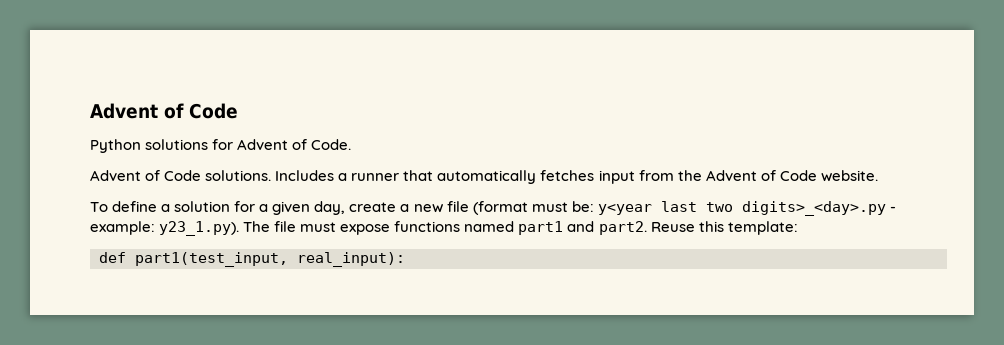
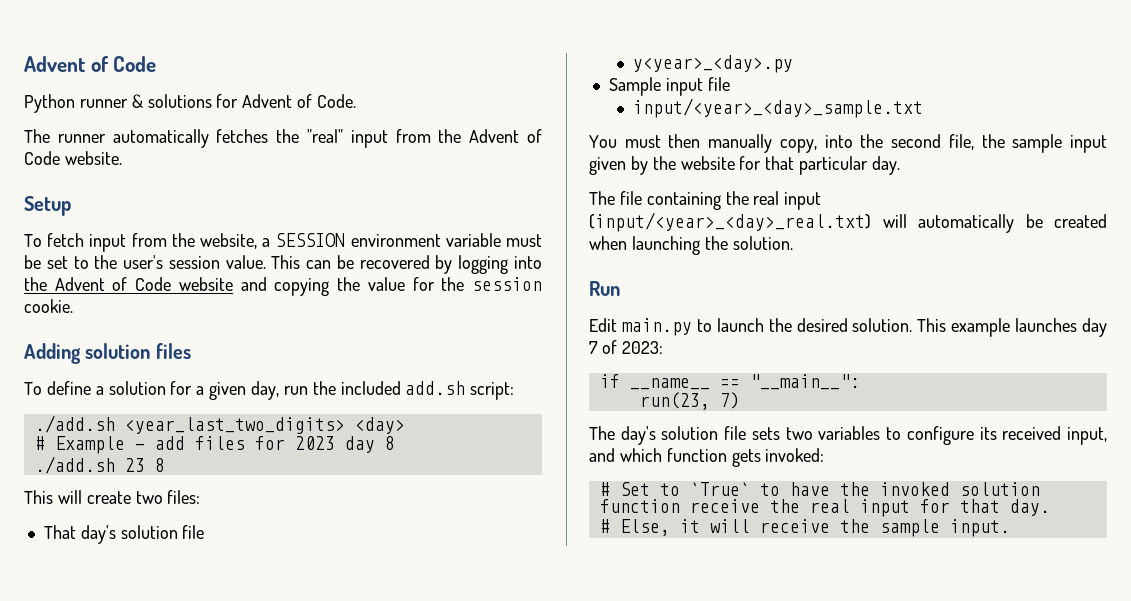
(141, 146) none -> [79,94,143,108] runner &
[90,170,595,184] Advent of Code solutions. Includes a runner that automatically fetches -> [24,129,344,148] The runner automatically fetches the "real"
(878, 176) none -> [24,196,71,216] [24,233,542,252] [24,255,542,274] [24,277,543,296] [24,299,73,313] [24,343,191,364] // Setup // To fetch input from the website, a SESSION environment variable must be set to the user's session value. This can be recovered by logging into the Advent of Code website and copying the value for the session cookie. // Adding solution files
[349,201,896,216] [90,221,798,236] [99,252,405,267] create a new file (format must be: y<year last two digits>_<day>.py - example: y23_1.py). The file must expose functions named part1 and part2. Reuse this template: // def part1(test_input, real_input): -> [283,381,515,400] [34,415,405,434] [34,436,395,454] [34,456,165,474] [24,490,201,504] [43,525,205,544] [632,55,793,73] [608,77,730,96] [632,98,923,118] [589,134,1107,153] [589,156,901,175] [589,191,822,210] [589,212,1107,233] [589,236,793,255] [589,281,620,296] [589,318,1107,337] [589,340,663,354] [599,374,860,390] [639,392,740,410] [589,426,1107,445] [589,448,825,467] [599,482,1040,496] [599,499,1050,517] [599,519,1010,537] run the included add.sh script: // ./add.sh <year_last_two_digits> <day> // # Example - add files for 2023 day 8 // ./add.sh 23 8 // This will create two files: // That day's solution file // y<year>_<day>.py // Sample input file // input/<year>_<day>_sample.txt // You must then manually copy, into the second file, the sample input given by the website for that particular day. // The file containing the real input (input/<year>_<day>_real.txt) will automatically be created when launching the solution. // Run // Edit main.py to launch the desired solution. This example launches day 7 of 2023: // if __name__ == "__main__": // run(23, 7) // The day's solution file sets two variables to configure its received input, and which function gets invoked: // # Set to `True` to have the invoked solution function receive the real input for that day. // # Else, it will receive the sample input.

